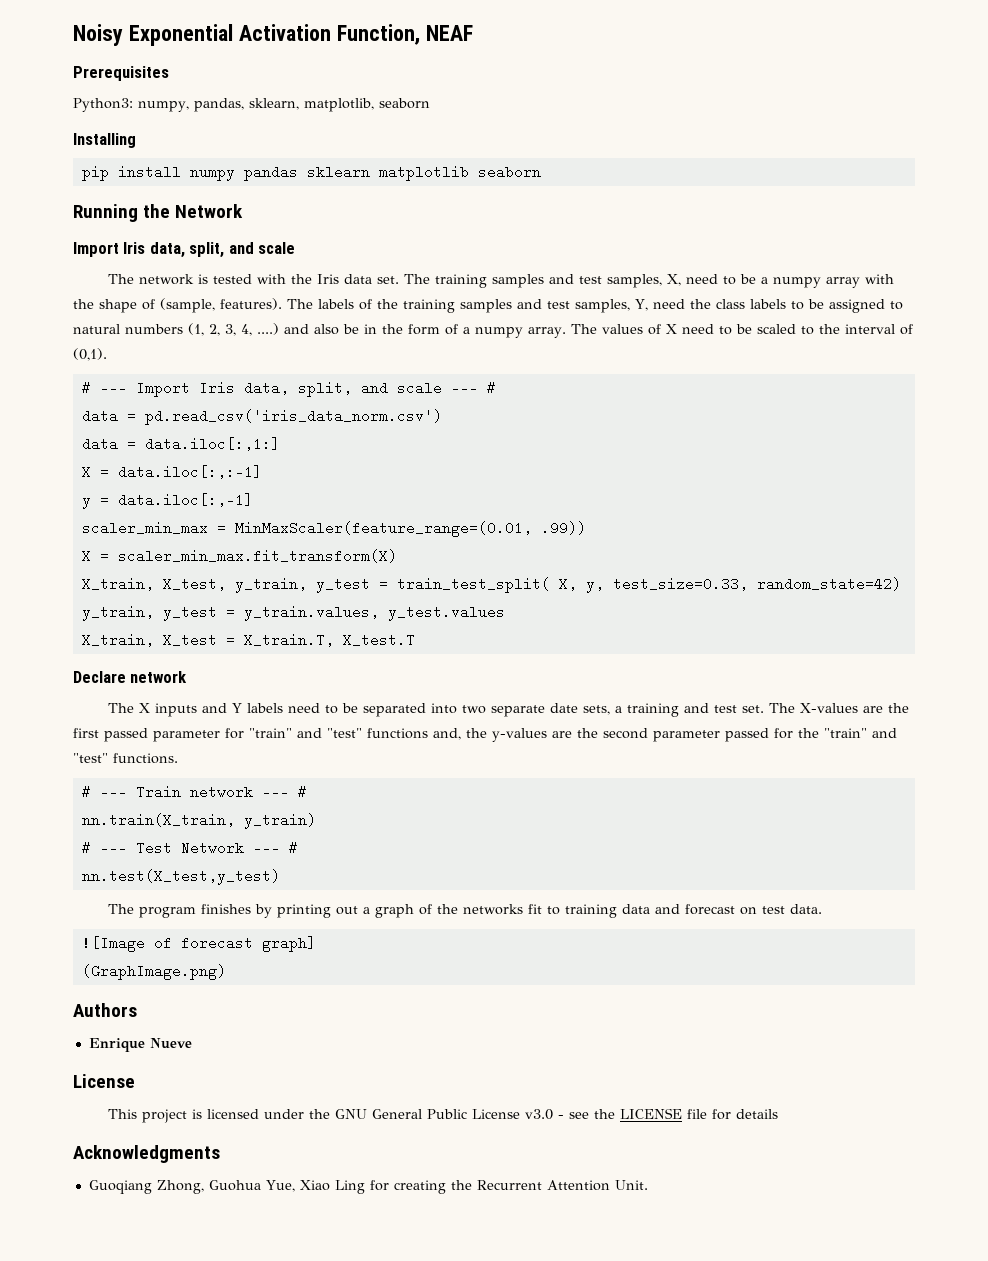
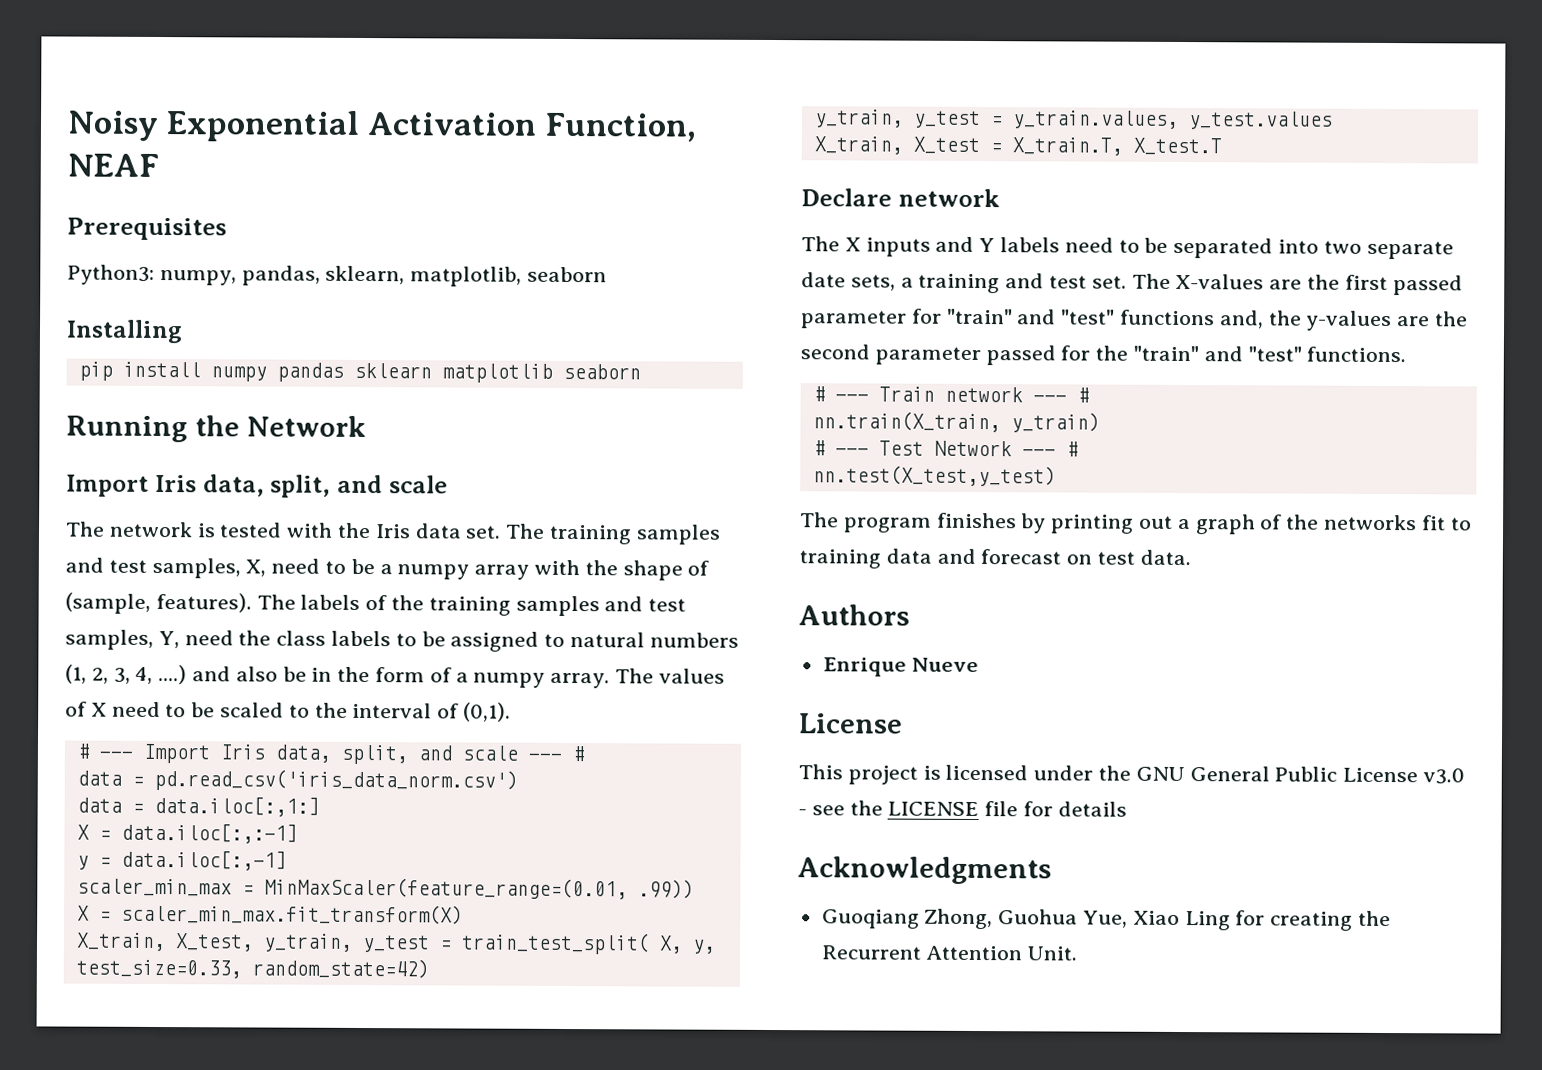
[81,936,316,952] [81,964,226,980] // ![Image of forecast graph] // (GraphImage.png) -> (1191, 557) none

